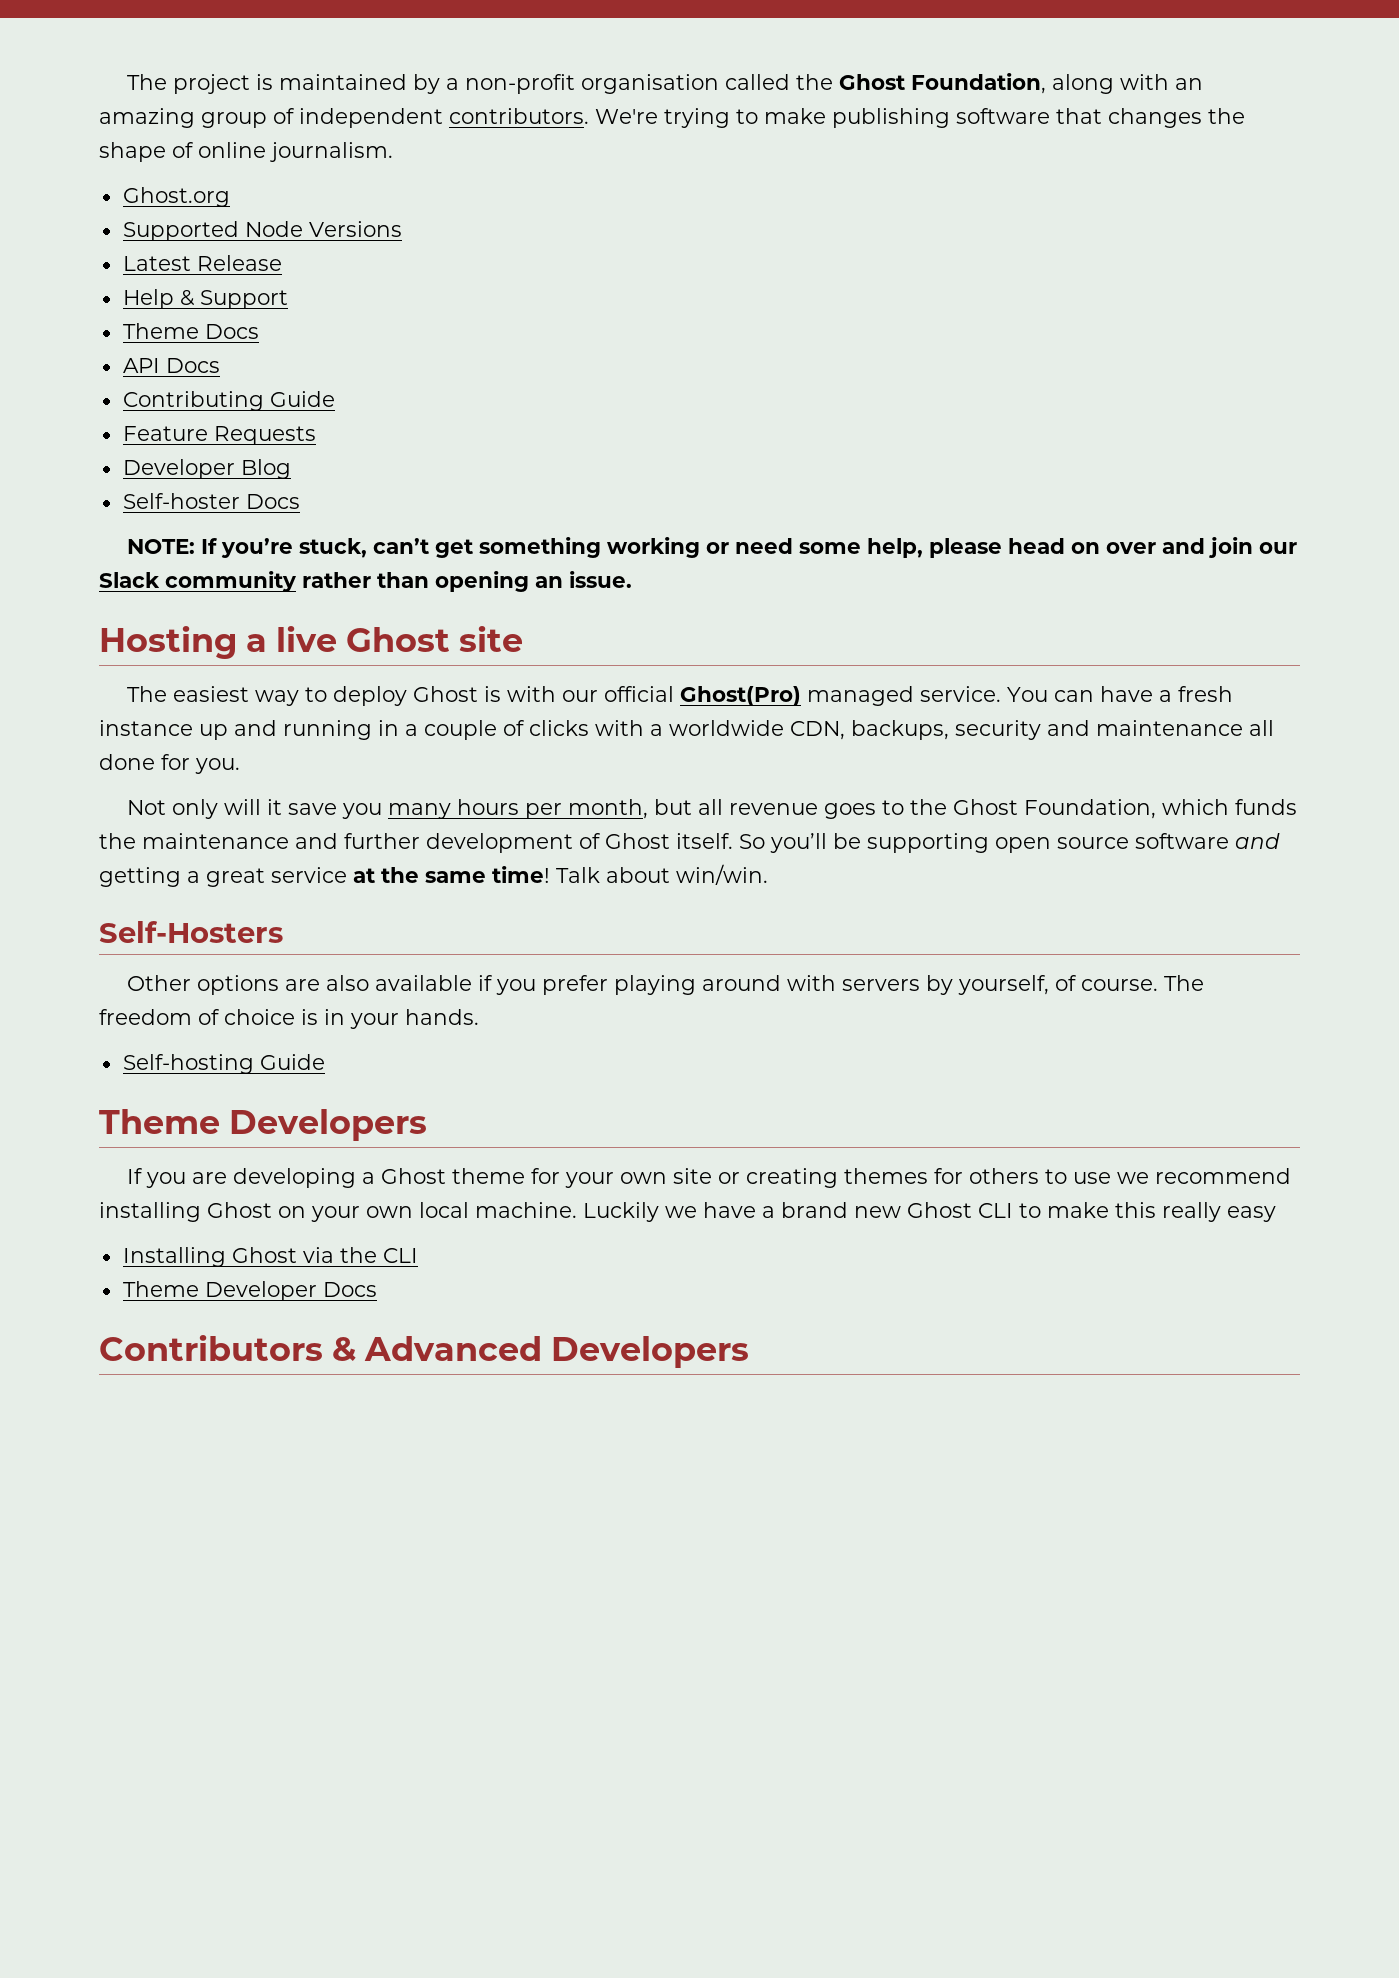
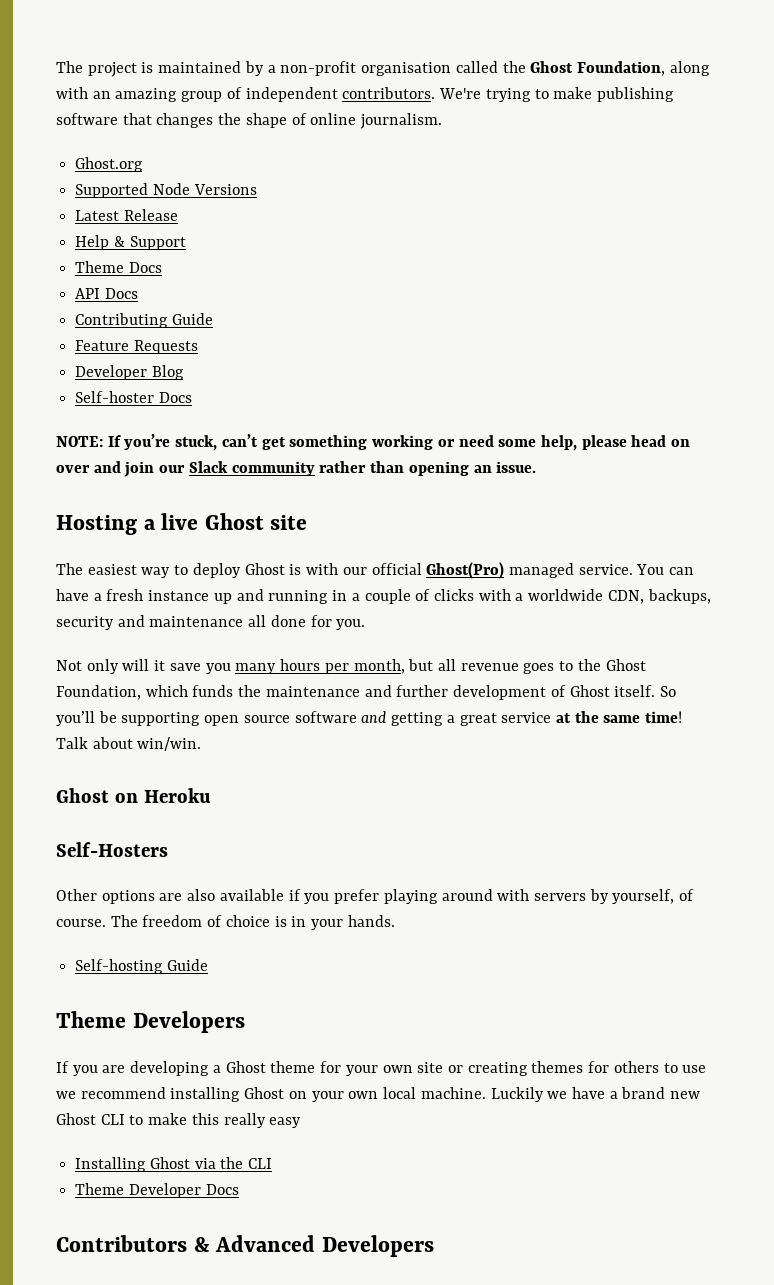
(768, 874) none -> [56,788,211,803] // Ghost on Heroku

